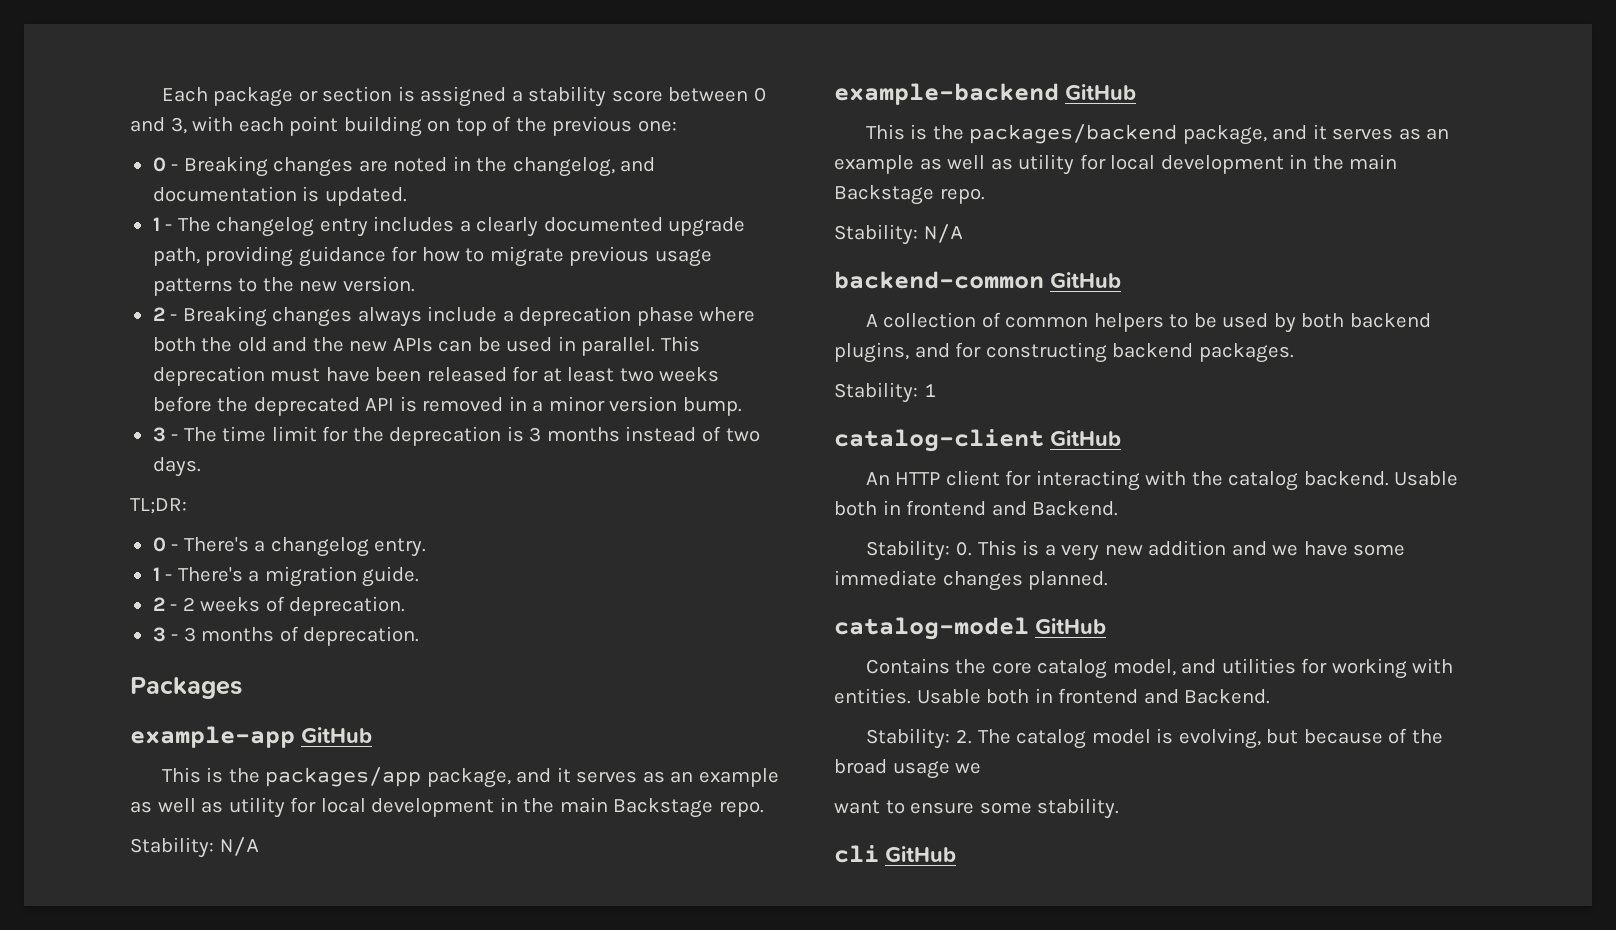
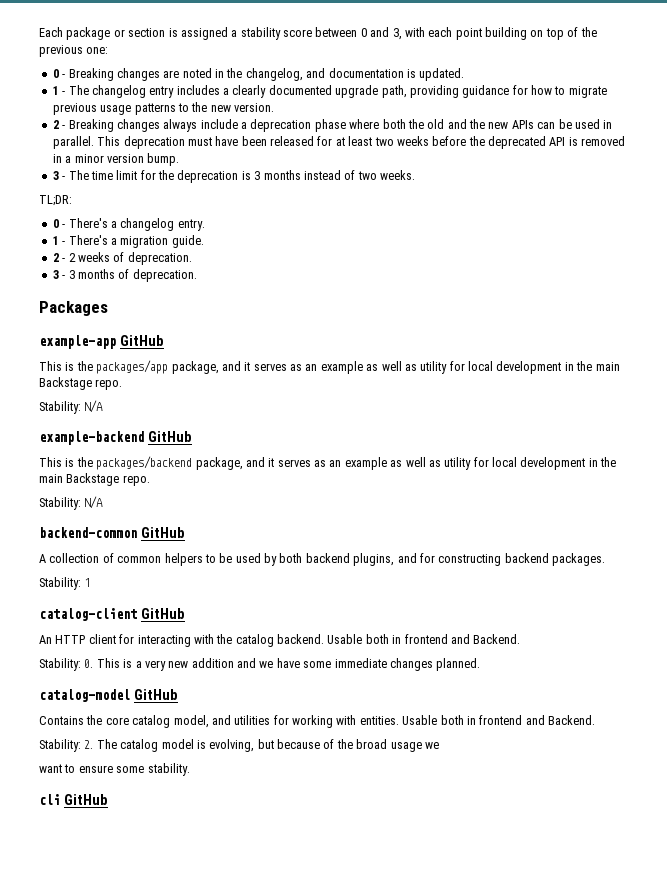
[152,457,201,477] days. -> [380,170,415,180] weeks.

